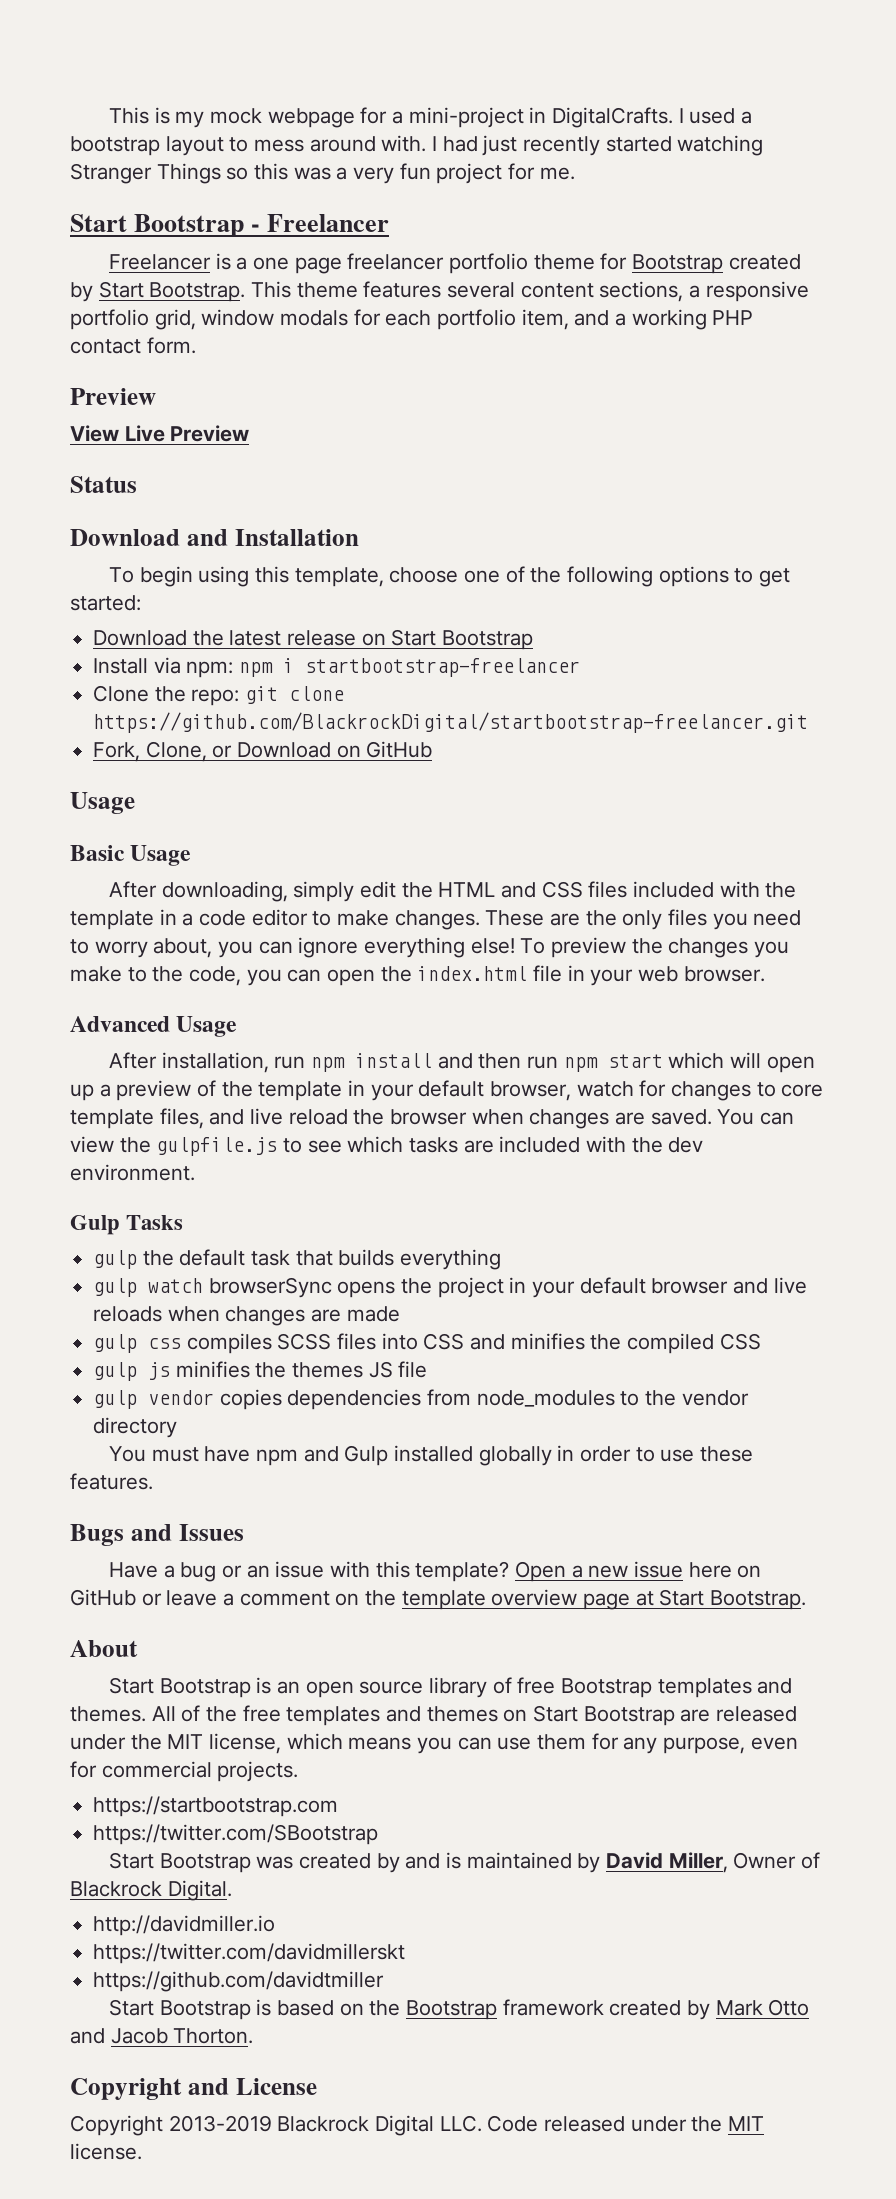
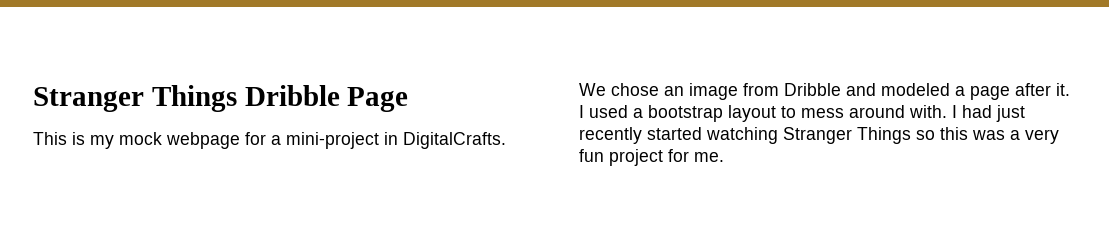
(108, 115) none -> [33,85,409,112] Stranger Things Dribble Page //
(673, 117) none -> [579,83,1070,100] We chose an image from Dribble and modeled a page after it.
[70,214,390,237] [108,253,801,274] [70,281,809,302] [70,309,754,330] [70,337,196,354] [70,388,156,405] [70,425,250,442] [70,476,137,493] [70,529,359,546] [108,566,790,587] [70,595,141,611] [93,629,534,650] [93,657,581,678] [93,685,345,706] [93,712,809,733] [93,741,433,762] [70,792,135,814] [70,845,192,866] [108,881,797,902] [70,909,802,930] [70,937,790,958] [70,965,765,986] [70,1016,238,1037] [108,1052,815,1073] [70,1080,824,1101] [70,1108,795,1129] [70,1136,704,1156] [70,1164,195,1181] [70,1215,184,1235] [93,1249,502,1270] [93,1277,807,1298] [93,1306,400,1326] [93,1333,761,1354] [93,1361,428,1381] [93,1389,749,1410] [93,1417,178,1438] [108,1445,753,1466] [70,1473,153,1490] [70,1524,244,1546] [108,1561,762,1582] [70,1589,807,1610] [70,1640,138,1657] [108,1677,793,1698] [70,1705,798,1726] [70,1733,798,1754] [70,1761,299,1782] [93,1796,339,1817] [93,1824,379,1845] [108,1852,820,1873] [70,1880,232,1901] [93,1915,276,1936] [93,1943,406,1964] [93,1971,385,1992] [108,1999,810,2020] [70,2028,254,2044] [70,2078,317,2100] [70,2115,765,2136] [70,2143,142,2160] // Start Bootstrap - Freelancer // Freelancer is a one page freelancer portfolio theme for Bootstrap created by Start Bootstrap. This theme features several content sections, a responsive portfolio grid, window modals for each portfolio item, and a working PHP contact form. // Preview // View Live Preview // Status // Download and Installation // To begin using this template, choose one of the following options to get started: // Download the latest release on Start Bootstrap // Install via npm: npm i startbootstrap-freelancer // Clone the repo: git clone https://github.com/BlackrockDigital/startbootstrap-freelancer.git // Fork, Clone, or Download on GitHub // Usage // Basic Usage // After downloading, simply edit the HTML and CSS files included with the template in a code editor to make changes. These are the only files you need to worry about, you can ignore everything else! To preview the changes you make to the code, you can open the index.html file in your web browser. // Advanced Usage // After installation, run npm install and then run npm start which will open up a preview of the template in your default browser, watch for changes to core template files, and live reload the browser when changes are saved. You can view the gulpfile.js to see which tasks are included with the dev environment. // Gulp Tasks // gulp the default task that builds everything // gulp watch browserSync opens the project in your default browser and live reloads when changes are made // gulp css compiles SCSS files into CSS and minifies the compiled CSS // gulp js minifies the themes JS file // gulp vendor copies dependencies from node_modules to the vendor directory // You must have npm and Gulp installed globally in order to use these features. // Bugs and Issues // Have a bug or an issue with this template? Open a new issue here on GitHub or leave a comment on the template overview page at Start Bootstrap. // About // Start Bootstrap is an open source library of free Bootstrap templates and themes. All of the free templates and themes on Start Bootstrap are released under the MIT license, which means you can use them for any purpose, even for commercial projects. // https://startbootstrap.com // https://twitter.com/SBootstrap // Start Bootstrap was created by and is maintained by David Miller, Owner of Blackrock Digital. // http://davidmiller.io // https://twitter.com/davidmillerskt // https://github.com/davidtmiller // Start Bootstrap is based on the Bootstrap framework created by Mark Otto and Jacob Thorton. // Copyright and License // Copyright 2013-2019 Blackrock Digital LLC. Code released under the MIT license. -> (724, 157) none

